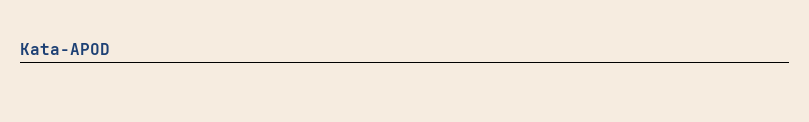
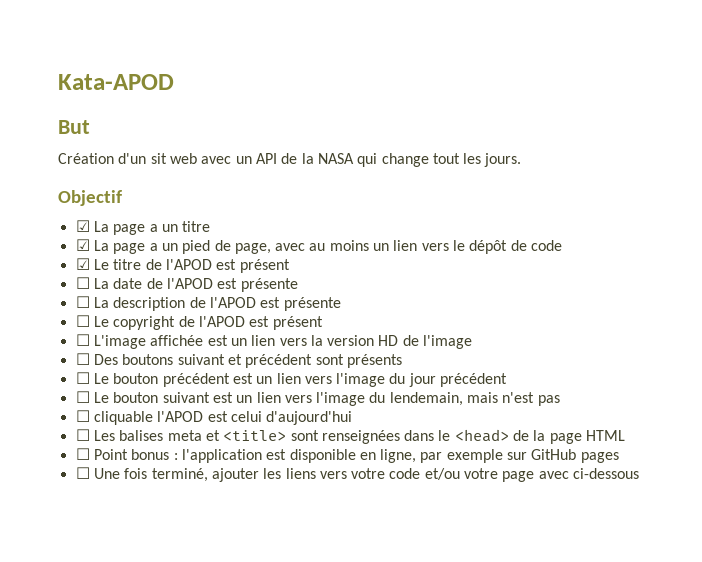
(110, 49) none -> [58,120,90,134] [58,153,522,167] [58,190,122,206] [75,220,211,235] [75,239,563,254] [75,258,290,273] [75,277,298,292] [75,296,341,311] [75,315,323,330] [75,334,473,349] [75,353,402,368] [75,372,508,387] [75,391,560,406] [75,410,353,425] [75,429,626,444] [75,448,619,463] [75,467,640,482] // But // Création d'un sit web avec un API de la NASA qui change tout les jours. // Objectif // ☑ La page a un titre // ☑ La page a un pied de page, avec au moins un lien vers le dépôt de code // ☑ Le titre de l'APOD est présent // ☐ La date de l'APOD est présente // ☐ La description de l'APOD est présente // ☐ Le copyright de l'APOD est présent // ☐ L'image affichée est un lien vers la version HD de l'image // ☐ Des boutons suivant et précédent sont présents // ☐ Le bouton précédent est un lien vers l'image du jour précédent // ☐ Le bouton suivant est un lien vers l'image du lendemain, mais n'est pas // ☐ cliquable l'APOD est celui d'aujourd'hui // ☐ Les balises meta et <title> sont renseignées dans le <head> de la page HTML // ☐ Point bonus : l'application est disponible en ligne, par exemple sur GitHub pages // ☐ Une fois terminé, ajouter les liens vers votre code et/ou votre page avec ci-dessous

